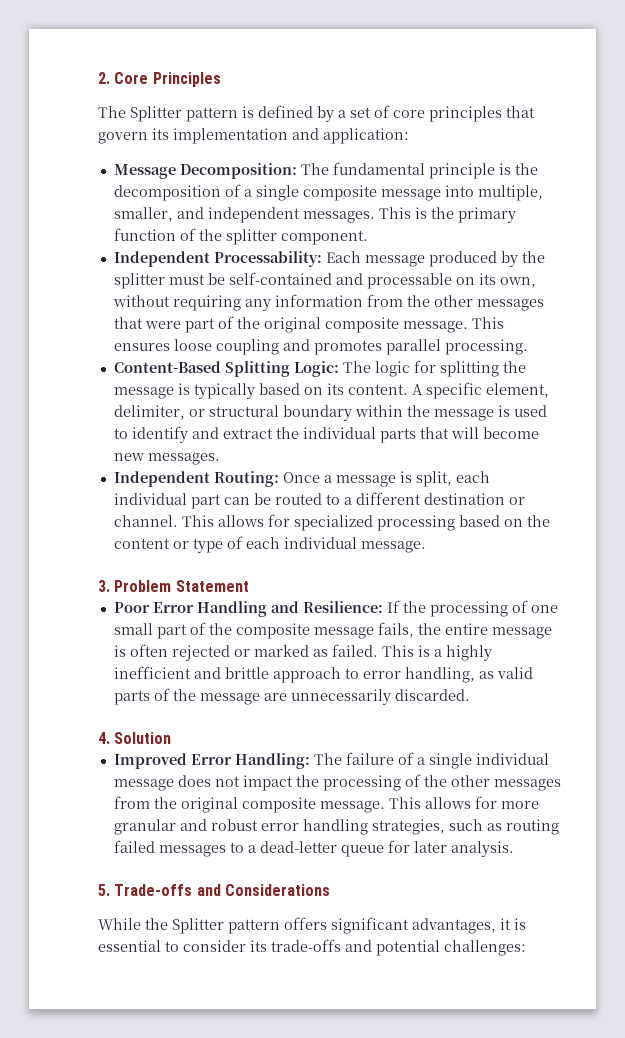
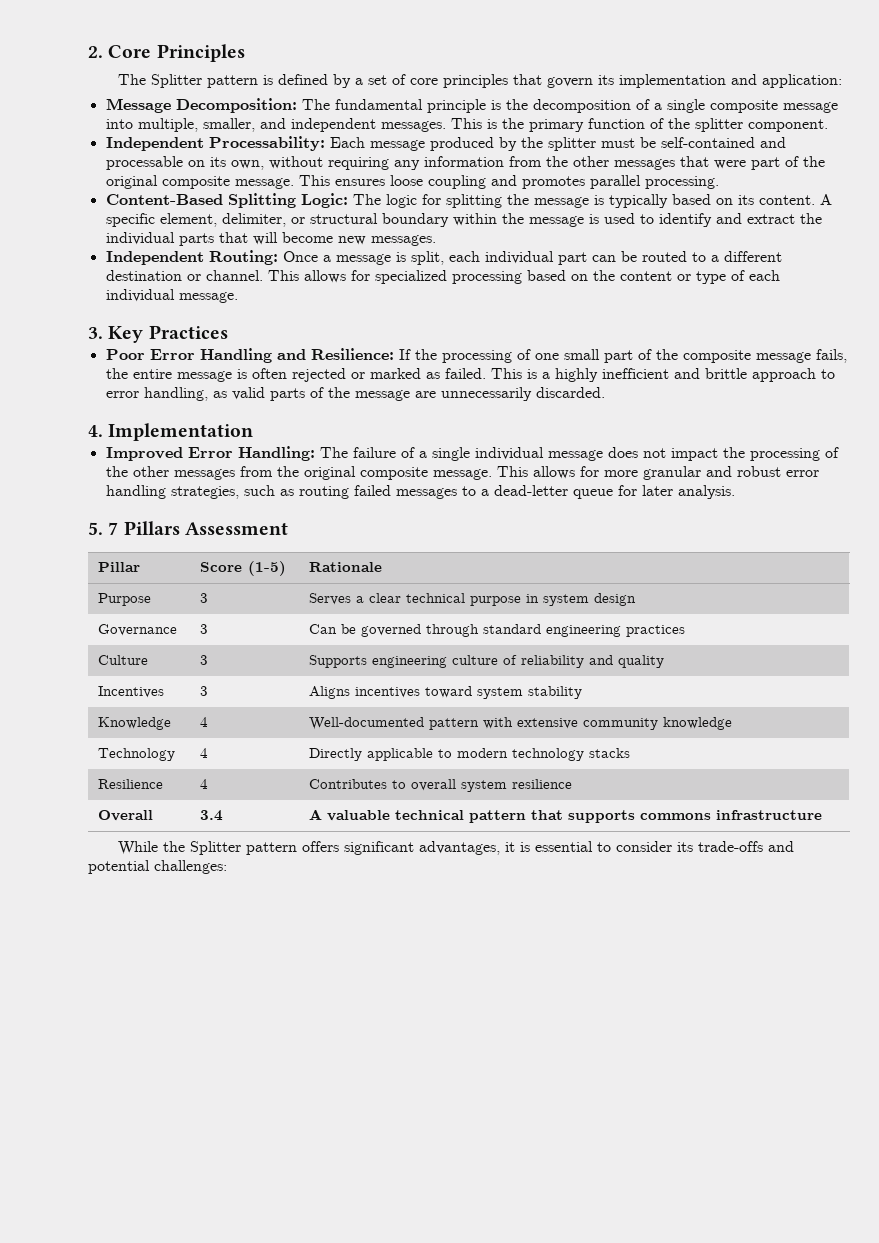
[114,580,249,592] Problem Statement -> [108,325,228,343] Key Practices
[114,732,172,744] Solution -> [108,423,254,441] Implementation
[114,884,330,896] Trade-offs and Considerations -> [108,521,288,535] [98,562,141,572] [200,561,287,576] [309,562,383,572] [98,593,152,606] [200,593,209,603] [309,593,637,606] [98,624,178,636] [200,624,209,634] [309,624,686,637] [98,655,149,665] [200,655,209,665] [309,655,665,668] [98,686,165,698] [200,686,209,696] [309,686,583,699] [98,717,172,730] [200,717,209,727] [309,717,733,730] [98,748,176,761] [200,748,209,758] [309,748,631,761] [98,779,164,789] [200,779,209,789] [309,779,573,792] [98,810,154,821] [200,810,224,821] [309,809,823,823] 7 Pillars Assessment // Pillar | Score (1-5) | Rationale // Purpose | 3 | Serves a clear technical purpose in system design // Governance | 3 | Can be governed through standard engineering practices // Culture | 3 | Supports engineering culture of reliability and quality // Incentives | 3 | Aligns incentives toward system stability // Knowledge | 4 | Well-documented pattern with extensive community knowledge // Technology | 4 | Directly applicable to modern technology stacks // Resilience | 4 | Contributes to overall system resilience // Overall | 3.4 | A valuable technical pattern that supports commons infrastructure

